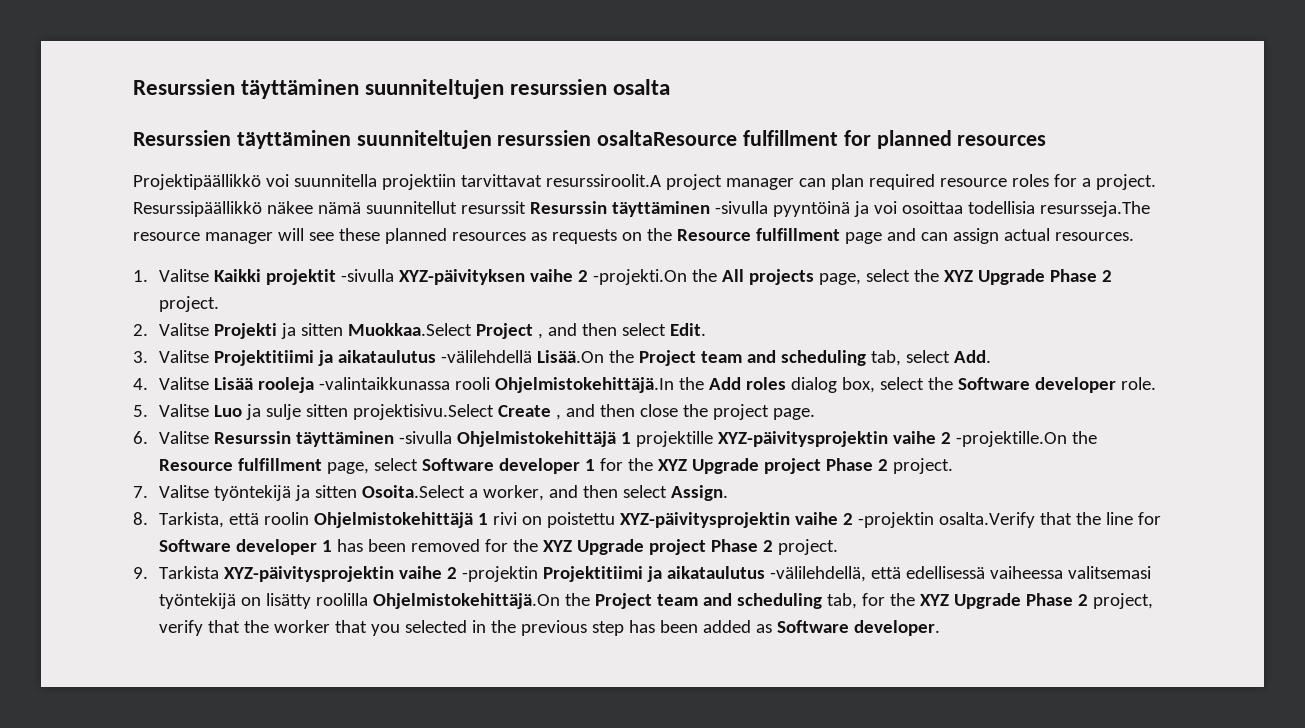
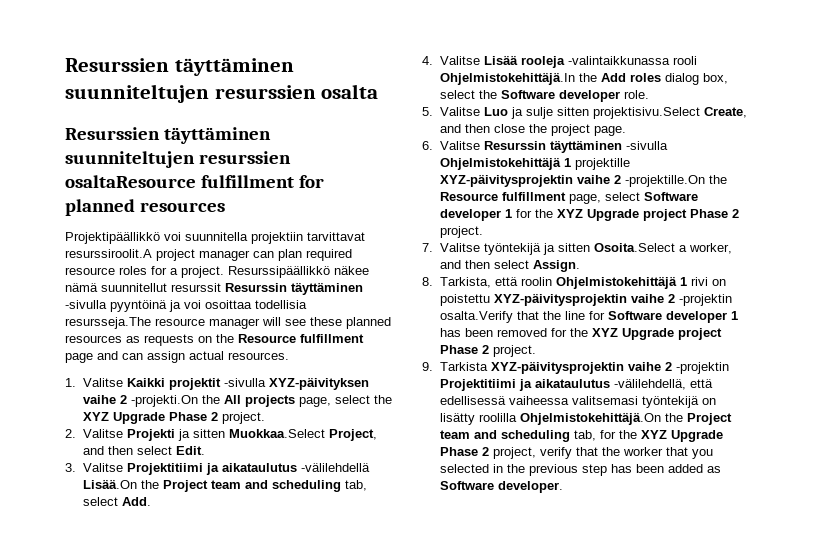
[476,323,544,339] Project , -> [328,429,377,441] Project,
[498,405,562,420] Create , -> [703,107,747,118] Create,

